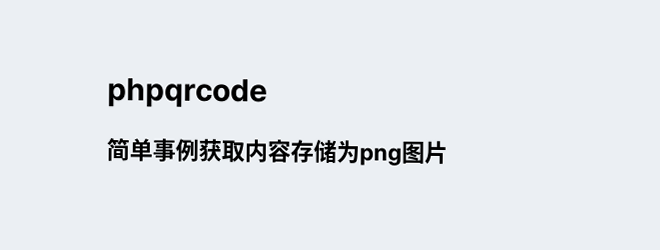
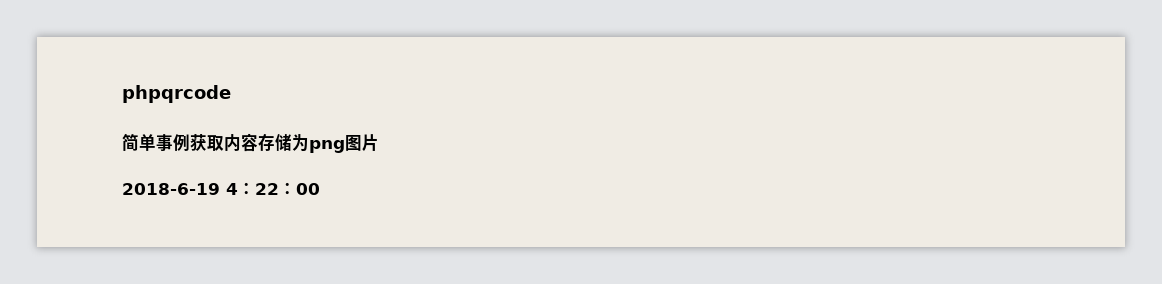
(448, 152) none -> [122,182,320,195] // 2018-6-19 4：22：00

